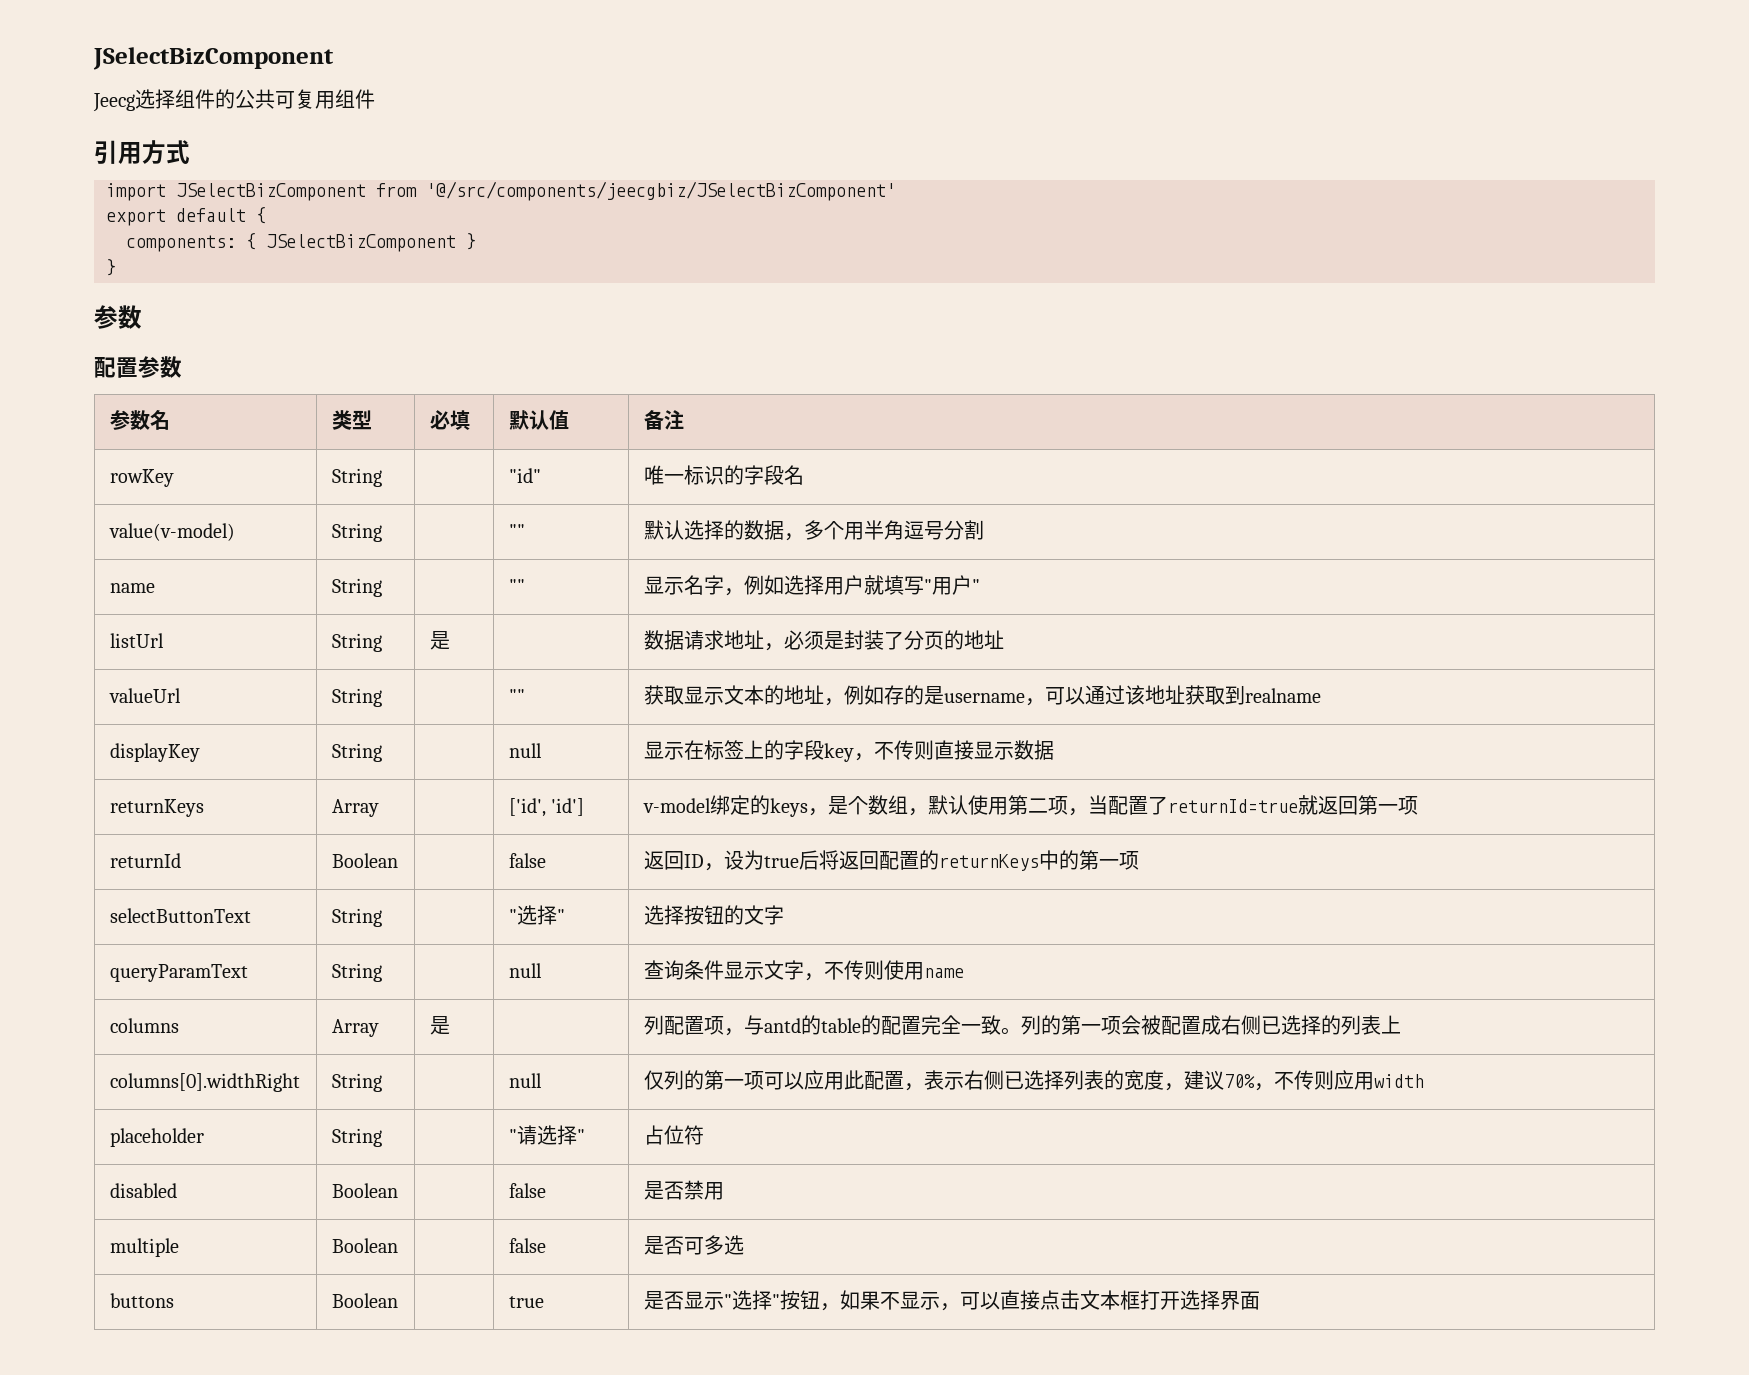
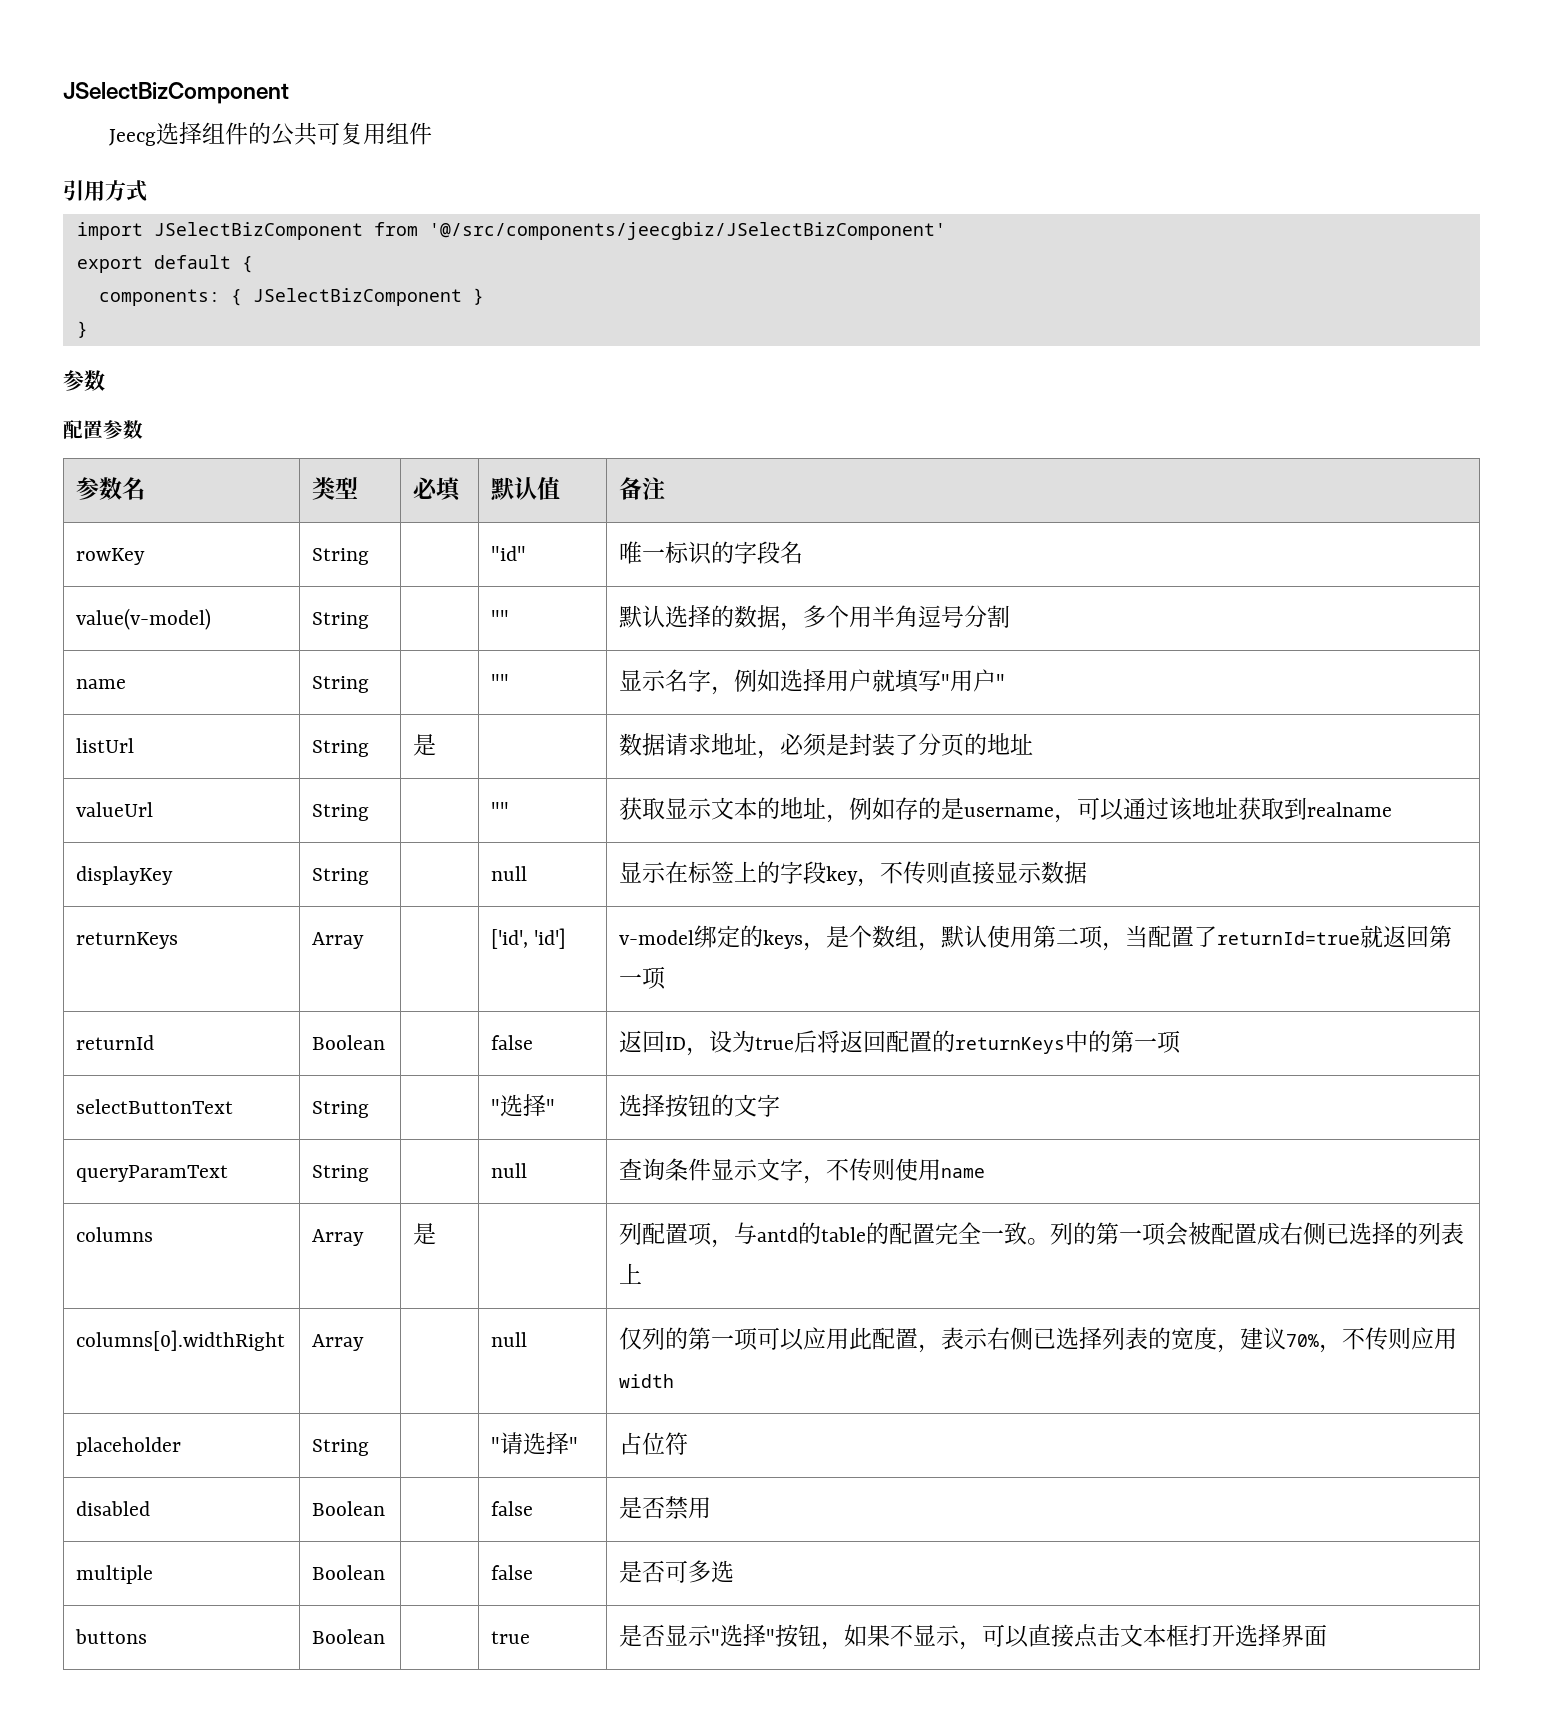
[331,1073,382,1092] String -> [312,1334,365,1351] Array

